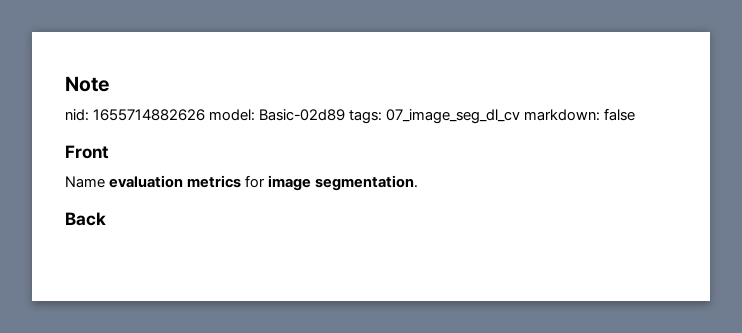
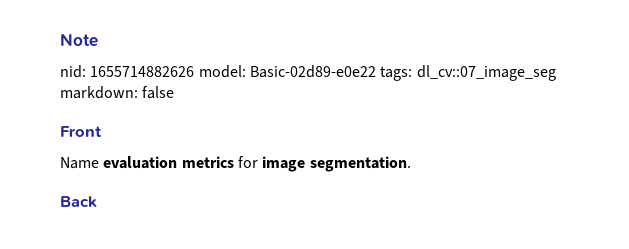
[259,109,521,124] Basic-02d89 tags: 07_image_seg_dl_cv -> [249,65,556,81] Basic-02d89-e0e22 tags: dl_cv::07_image_seg

